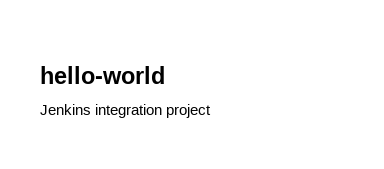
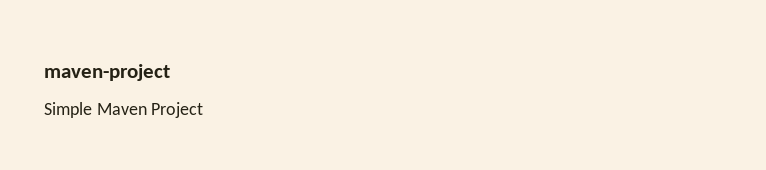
[40,66,165,84] [40,104,212,118] hello-world // Jenkins integration project -> [44,64,170,81] [44,102,204,118] maven-project // Simple Maven Project

